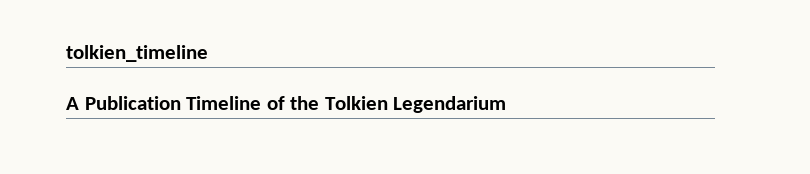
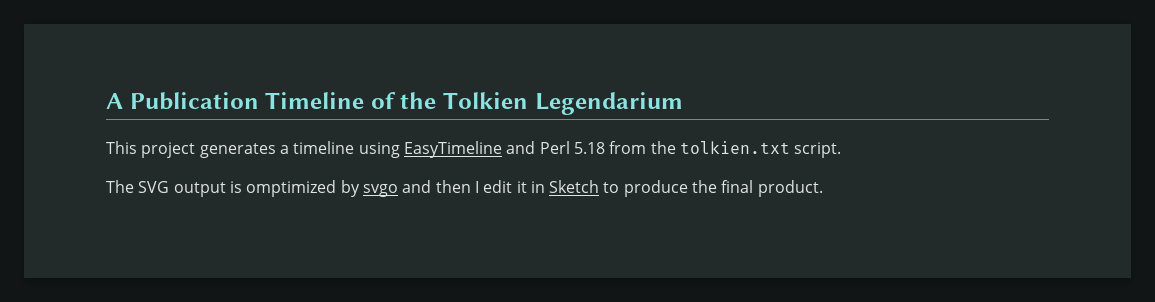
[66,45,208,62] tolkien_timeline // -> (106, 101) none
(507, 104) none -> [106,141,842,158] [106,180,823,197] // This project generates a timeline using EasyTimeline and Perl 5.18 from the tolkien.txt script. // The SVG output is omptimized by svgo and then I edit it in Sketch to produce the final product.

